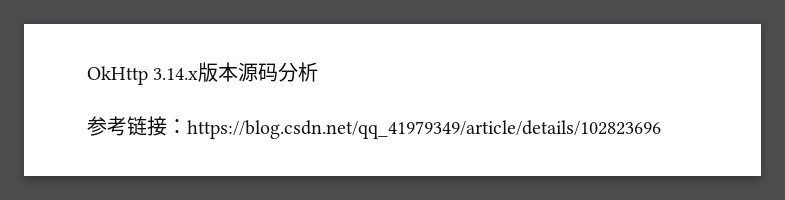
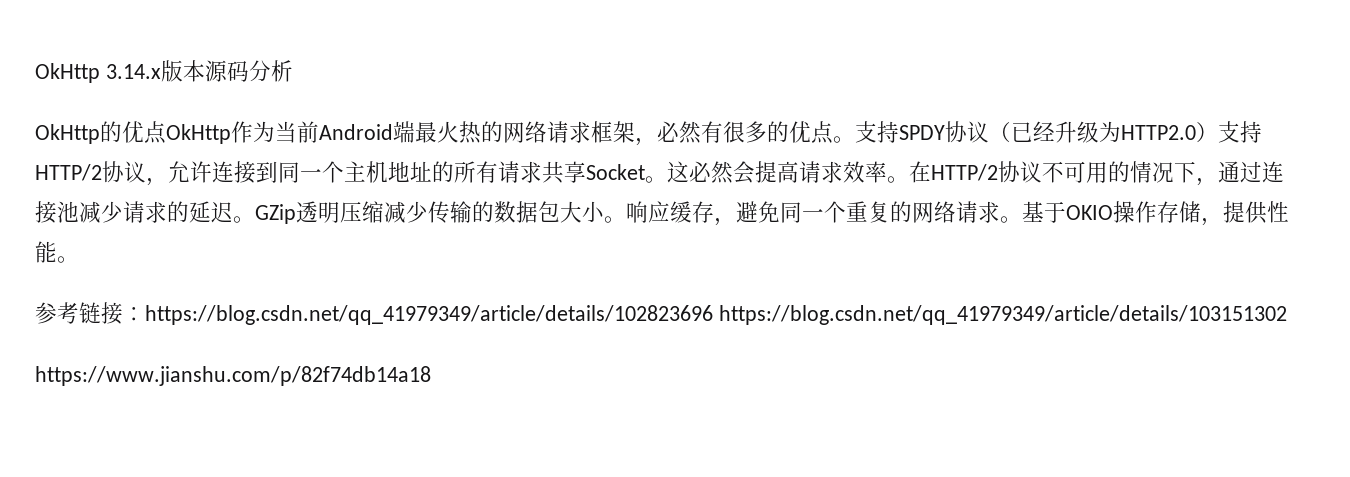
(319, 72) none -> [35,121,1262,146] [35,161,1284,186] [35,201,1289,226] [35,241,79,263] // OkHttp的优点OkHttp作为当前Android端最火热的网络请求框架，必然有很多的优点。支持SPDY协议（已经升级为HTTP2.0）支持HTTP/2协议，允许连接到同一个主机地址的所有请求共享Socket。这必然会提高请求效率。在HTTP/2协议不可用的情况下，通过连接池减少请求的延迟。GZip透明压缩减少传输的数据包大小。响应缓存，避免同一个重复的网络请求。基于OKIO操作存储，提供性能。
(661, 129) none -> [718,305,1287,325] [35,366,431,386] https://blog.csdn.net/qq_41979349/article/details/103151302 // https://www.jianshu.com/p/82f74db14a18

